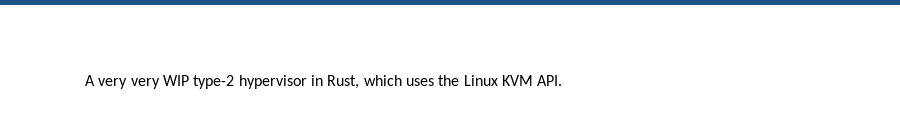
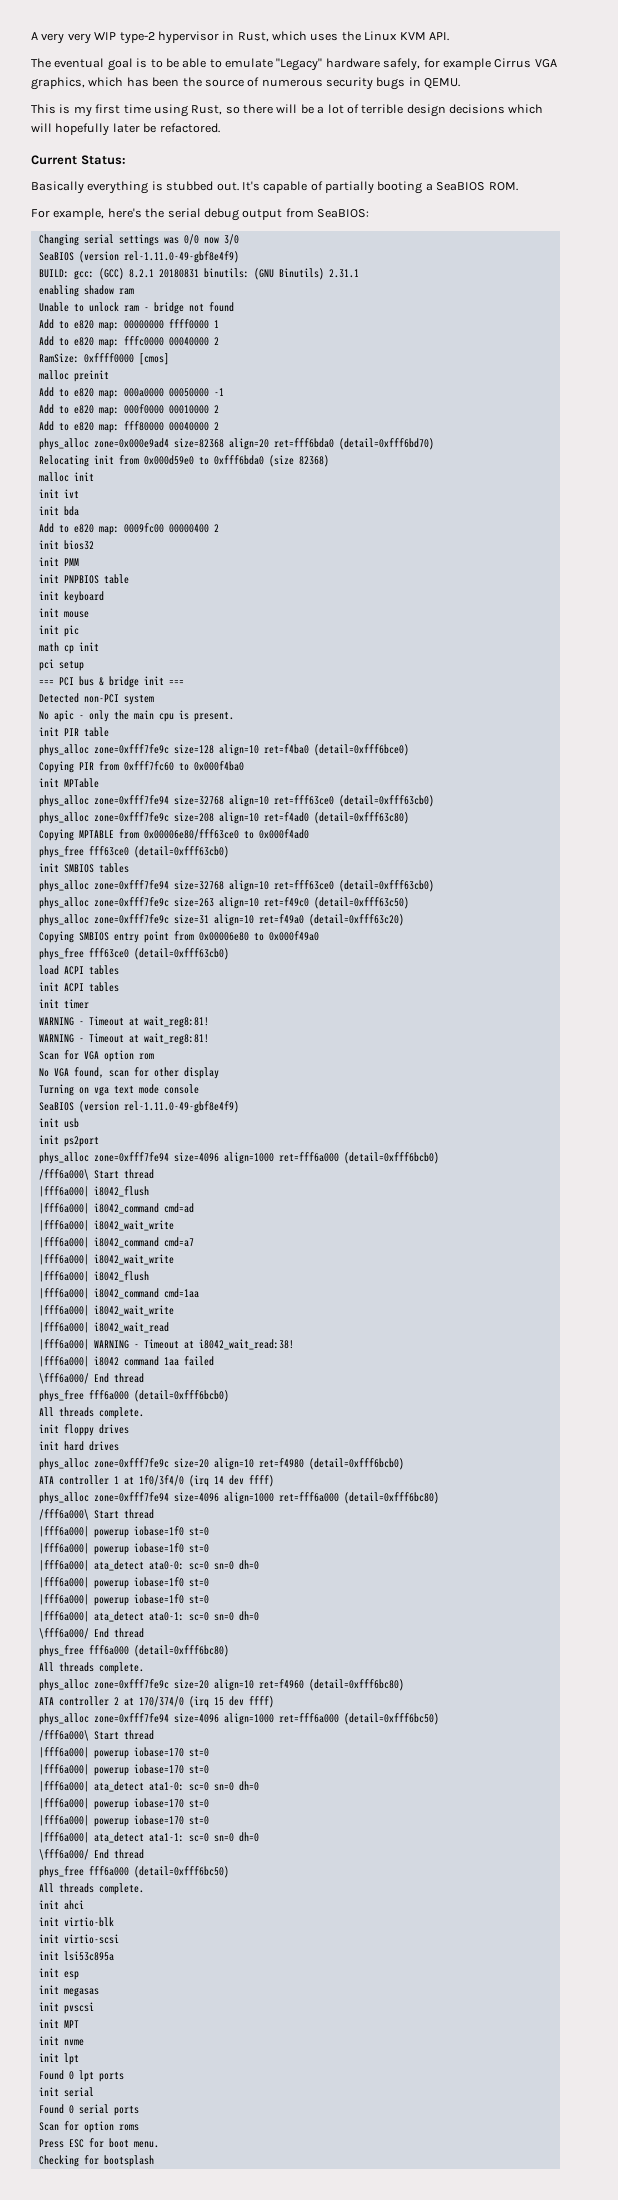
(563, 80) none -> [31,58,557,71] [31,77,461,90] [31,104,544,117] [31,123,220,136] [31,155,126,165] [31,181,518,194] [31,208,369,221] [38,234,239,246] [38,251,239,263] [38,268,359,280] [38,285,134,297] [38,302,234,314] [38,319,219,331] [38,336,219,348] [38,353,169,365] [38,370,109,382] [38,387,224,399] [38,404,219,416] [38,421,219,433] [38,438,434,450] [38,455,329,467] [38,472,94,482] [38,489,79,498] [38,506,79,516] [38,523,219,535] [38,540,94,550] [38,557,79,566] [38,574,129,584] [38,591,104,603] [38,608,89,618] [38,625,79,637] [38,642,99,654] [38,659,84,671] [38,676,184,688] [38,693,154,705] [38,710,234,722] [38,727,109,737] [38,744,409,756] [38,761,244,773] [38,778,99,788] [38,795,434,807] [38,812,409,824] [38,829,309,841] [38,846,229,858] [38,863,129,873] [38,880,434,892] [38,897,409,909] [38,914,404,926] [38,931,319,943] [38,948,229,960] [38,965,119,975] [38,982,119,992] [38,999,89,1009] [38,1016,209,1028] [38,1033,209,1045] [38,1050,154,1062] [38,1067,219,1079] [38,1084,199,1096] [38,1101,239,1113] [38,1118,79,1128] [38,1135,99,1147] [38,1152,439,1164] [38,1169,154,1180] [38,1186,149,1197] [38,1203,194,1214] [38,1220,174,1231] [38,1237,194,1248] [38,1254,174,1265] [38,1271,149,1282] [38,1288,199,1299] [38,1305,174,1316] [38,1322,169,1333] [38,1339,294,1350] [38,1356,214,1367] [38,1373,144,1384] [38,1390,229,1402] [38,1407,144,1419] [38,1424,129,1436] [38,1441,119,1451] [38,1458,404,1470] [38,1475,274,1487] [38,1492,439,1504] [38,1509,154,1520] [38,1526,209,1538] [38,1543,209,1555] [38,1560,259,1571] [38,1577,209,1589] [38,1594,209,1606] [38,1611,259,1622] [38,1628,144,1639] [38,1645,229,1657] [38,1662,144,1674] [38,1679,404,1691] [38,1696,274,1708] [38,1713,439,1725] [38,1730,154,1741] [38,1747,209,1759] [38,1764,209,1776] [38,1781,259,1792] [38,1798,209,1810] [38,1815,209,1827] [38,1832,259,1843] [38,1849,144,1860] [38,1866,229,1878] [38,1883,144,1895] [38,1900,84,1910] [38,1917,114,1927] [38,1934,119,1944] [38,1951,114,1961] [38,1968,79,1980] [38,1985,99,1997] [38,2002,94,2014] [38,2019,79,2028] [38,2036,84,2046] [38,2053,79,2065] [38,2070,124,2082] [38,2087,94,2097] [38,2104,139,2116] [38,2121,139,2133] [38,2138,159,2148] [38,2155,154,2167] // The eventual goal is to be able to emulate "Legacy" hardware safely, for example Cirrus VGA graphics, which has been the source of numerous security bugs in QEMU. // This is my first time using Rust, so there will be a lot of terrible design decisions which will hopefully later be refactored. // Current Status: // Basically everything is stubbed out. It's capable of partially booting a SeaBIOS ROM. // For example, here's the serial debug output from SeaBIOS: // Changing serial settings was 0/0 now 3/0 // SeaBIOS (version rel-1.11.0-49-gbf8e4f9) // BUILD: gcc: (GCC) 8.2.1 20180831 binutils: (GNU Binutils) 2.31.1 // enabling shadow ram // Unable to unlock ram - bridge not found // Add to e820 map: 00000000 ffff0000 1 // Add to e820 map: fffc0000 00040000 2 // RamSize: 0xffff0000 [cmos] // malloc preinit // Add to e820 map: 000a0000 00050000 -1 // Add to e820 map: 000f0000 00010000 2 // Add to e820 map: fff80000 00040000 2 // phys_alloc zone=0x000e9ad4 size=82368 align=20 ret=fff6bda0 (detail=0xfff6bd70) // Relocating init from 0x000d59e0 to 0xfff6bda0 (size 82368) // malloc init // init ivt // init bda // Add to e820 map: 0009fc00 00000400 2 // init bios32 // init PMM // init PNPBIOS table // init keyboard // init mouse // init pic // math cp init // pci setup // === PCI bus & bridge init === // Detected non-PCI system // No apic - only the main cpu is present. // init PIR table // phys_alloc zone=0xfff7fe9c size=128 align=10 ret=f4ba0 (detail=0xfff6bce0) // Copying PIR from 0xfff7fc60 to 0x000f4ba0 // init MPTable // phys_alloc zone=0xfff7fe94 size=32768 align=10 ret=fff63ce0 (detail=0xfff63cb0) // phys_alloc zone=0xfff7fe9c size=208 align=10 ret=f4ad0 (detail=0xfff63c80) // Copying MPTABLE from 0x00006e80/fff63ce0 to 0x000f4ad0 // phys_free fff63ce0 (detail=0xfff63cb0) // init SMBIOS tables // phys_alloc zone=0xfff7fe94 size=32768 align=10 ret=fff63ce0 (detail=0xfff63cb0) // phys_alloc zone=0xfff7fe9c size=263 align=10 ret=f49c0 (detail=0xfff63c50) // phys_alloc zone=0xfff7fe9c size=31 align=10 ret=f49a0 (detail=0xfff63c20) // Copying SMBIOS entry point from 0x00006e80 to 0x000f49a0 // phys_free fff63ce0 (detail=0xfff63cb0) // load ACPI tables // init ACPI tables // init timer // WARNING - Timeout at wait_reg8:81! // WARNING - Timeout at wait_reg8:81! // Scan for VGA option rom // No VGA found, scan for other display // Turning on vga text mode console // SeaBIOS (version rel-1.11.0-49-gbf8e4f9) // init usb // init ps2port // phys_alloc zone=0xfff7fe94 size=4096 align=1000 ret=fff6a000 (detail=0xfff6bcb0) // /fff6a000\ Start thread // |fff6a000| i8042_flush // |fff6a000| i8042_command cmd=ad // |fff6a000| i8042_wait_write // |fff6a000| i8042_command cmd=a7 // |fff6a000| i8042_wait_write // |fff6a000| i8042_flush // |fff6a000| i8042_command cmd=1aa // |fff6a000| i8042_wait_write // |fff6a000| i8042_wait_read // |fff6a000| WARNING - Timeout at i8042_wait_read:38! // |fff6a000| i8042 command 1aa failed // \fff6a000/ End thread // phys_free fff6a000 (detail=0xfff6bcb0) // All threads complete. // init floppy drives // init hard drives // phys_alloc zone=0xfff7fe9c size=20 align=10 ret=f4980 (detail=0xfff6bcb0) // ATA controller 1 at 1f0/3f4/0 (irq 14 dev ffff) // phys_alloc zone=0xfff7fe94 size=4096 align=1000 ret=fff6a000 (detail=0xfff6bc80) // /fff6a000\ Start thread // |fff6a000| powerup iobase=1f0 st=0 // |fff6a000| powerup iobase=1f0 st=0 // |fff6a000| ata_detect ata0-0: sc=0 sn=0 dh=0 // |fff6a000| powerup iobase=1f0 st=0 // |fff6a000| powerup iobase=1f0 st=0 // |fff6a000| ata_detect ata0-1: sc=0 sn=0 dh=0 // \fff6a000/ End thread // phys_free fff6a000 (detail=0xfff6bc80) // All threads complete. // phys_alloc zone=0xfff7fe9c size=20 align=10 ret=f4960 (detail=0xfff6bc80) // ATA controller 2 at 170/374/0 (irq 15 dev ffff) // phys_alloc zone=0xfff7fe94 size=4096 align=1000 ret=fff6a000 (detail=0xfff6bc50) // /fff6a000\ Start thread // |fff6a000| powerup iobase=170 st=0 // |fff6a000| powerup iobase=170 st=0 // |fff6a000| ata_detect ata1-0: sc=0 sn=0 dh=0 // |fff6a000| powerup iobase=170 st=0 // |fff6a000| powerup iobase=170 st=0 // |fff6a000| ata_detect ata1-1: sc=0 sn=0 dh=0 // \fff6a000/ End thread // phys_free fff6a000 (detail=0xfff6bc50) // All threads complete. // init ahci // init virtio-blk // init virtio-scsi // init lsi53c895a // init esp // init megasas // init pvscsi // init MPT // init nvme // init lpt // Found 0 lpt ports // init serial // Found 0 serial ports // Scan for option roms // Press ESC for boot menu. // Checking for bootsplash

